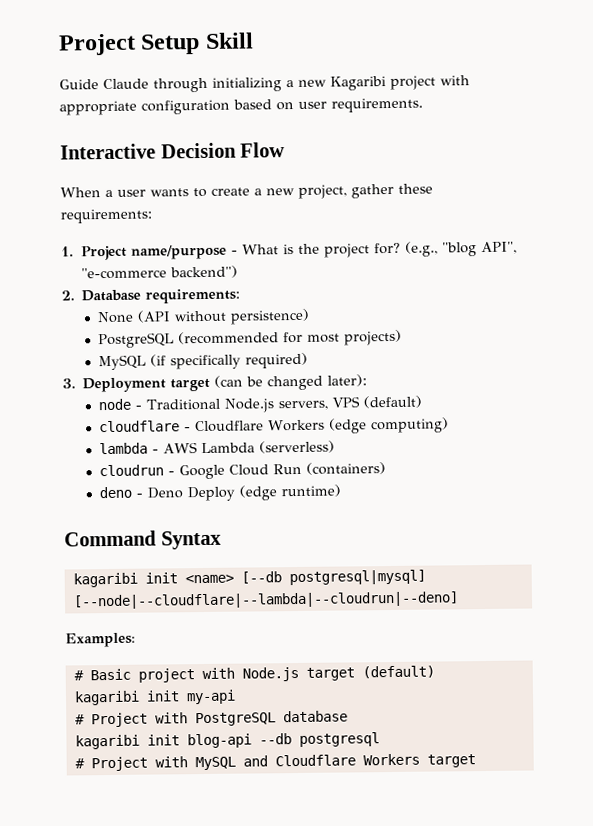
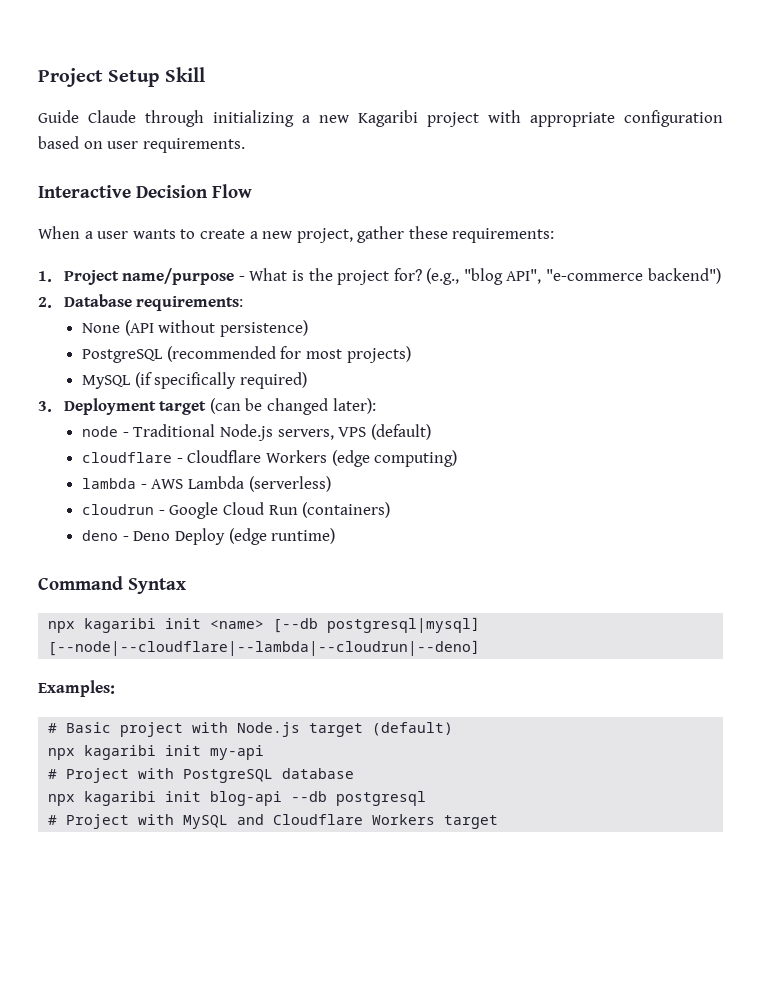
(222, 540) none -> [48,621,76,633] npx
(435, 672) none -> [48,748,76,760] npx
(348, 716) none -> [48,794,76,806] npx

